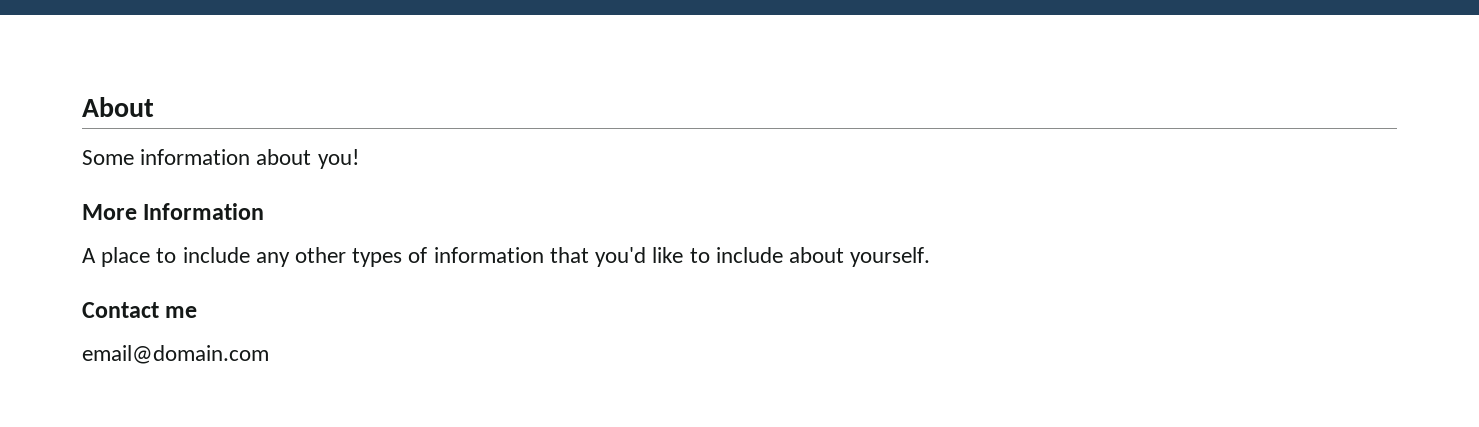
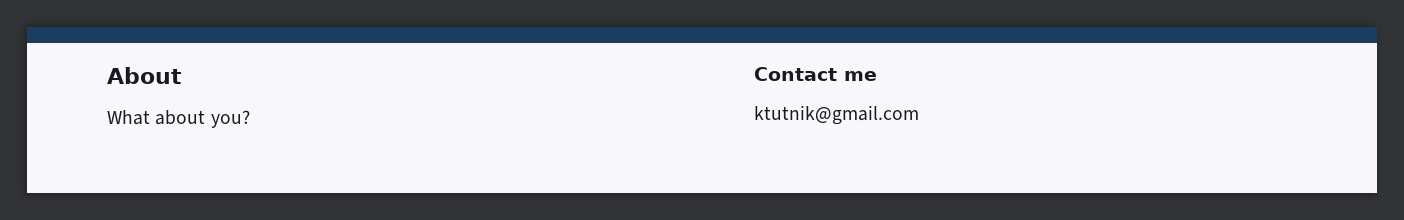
[82,149,359,169] [82,203,265,220] [82,247,931,267] Some information about you! // More Information // A place to include any other types of information that you'd like to include about yourself. -> [107,110,250,128] What about you?
[82,345,269,364] email@domain.com -> [754,105,919,125] ktutnik@gmail.com

